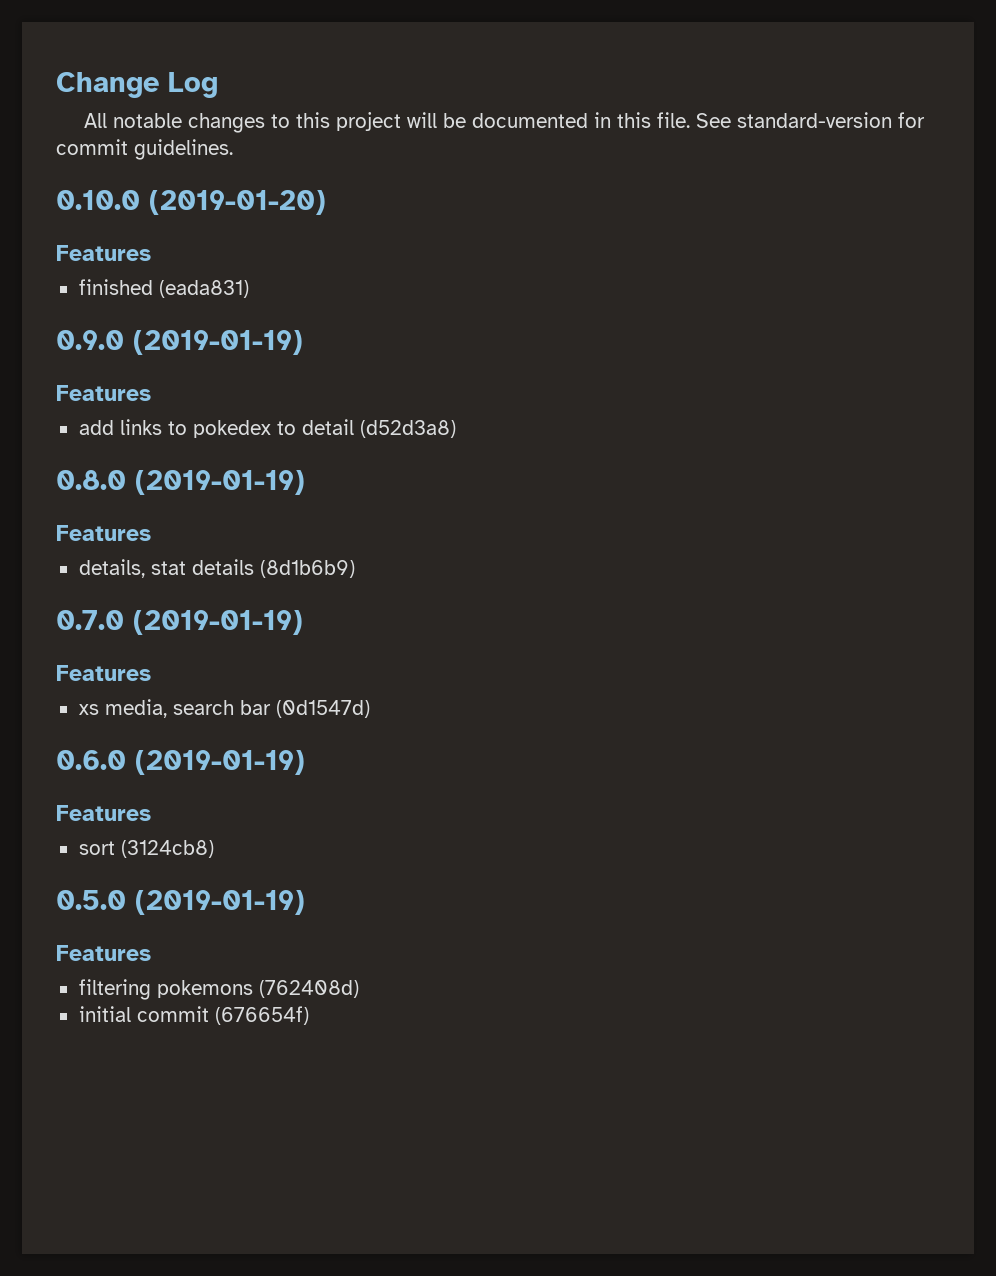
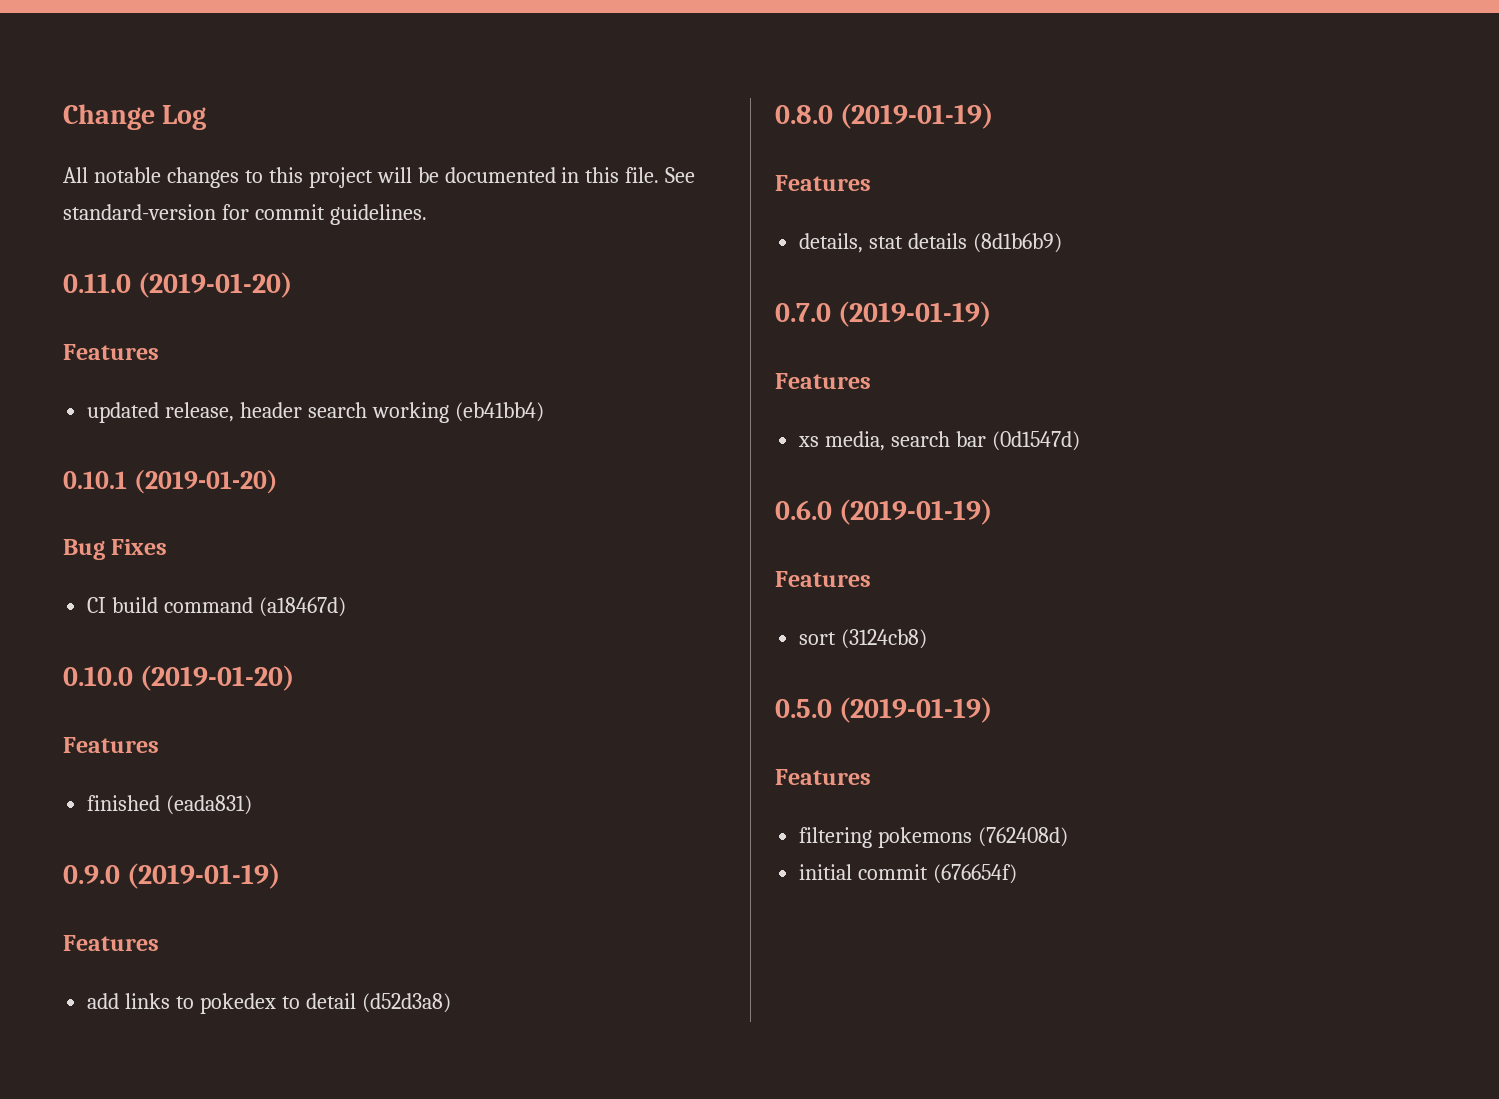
(233, 149) none -> [63,272,293,298] [63,344,159,360] [87,402,544,423] [63,470,278,494] [63,539,168,560] [87,597,347,617] // 0.11.0 (2019-01-20) // Features // updated release, header search working (eb41bb4) // 0.10.1 (2019-01-20) // Bug Fixes // CI build command (a18467d)

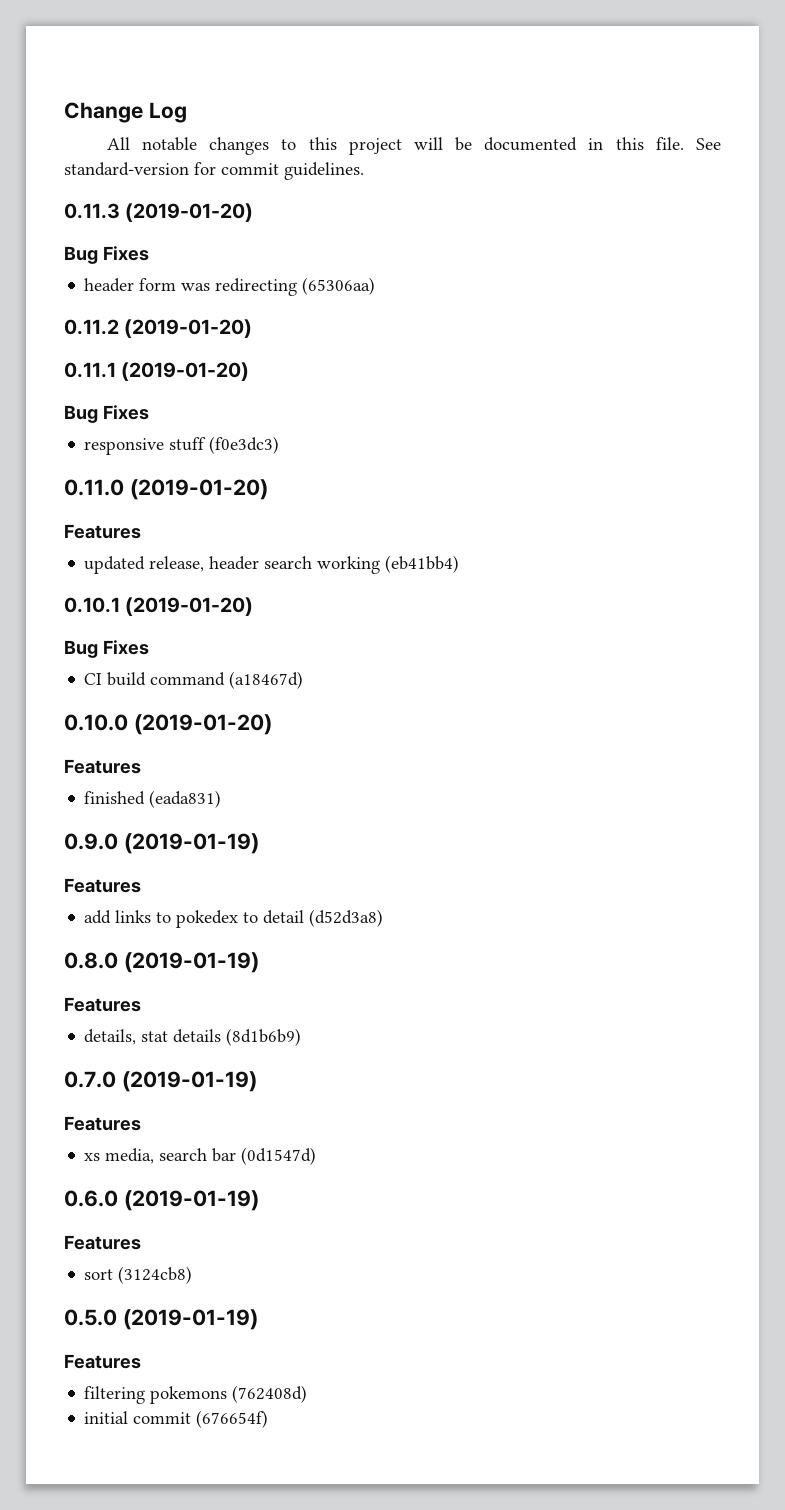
(427, 214) none -> [64,203,254,222] [64,246,149,264] [84,277,376,296] [64,319,253,338] [64,362,250,381] [64,405,149,423] [84,436,280,455] // 0.11.3 (2019-01-20) // Bug Fixes // header form was redirecting (65306aa) // 0.11.2 (2019-01-20) // 0.11.1 (2019-01-20) // Bug Fixes // responsive stuff (f0e3dc3)

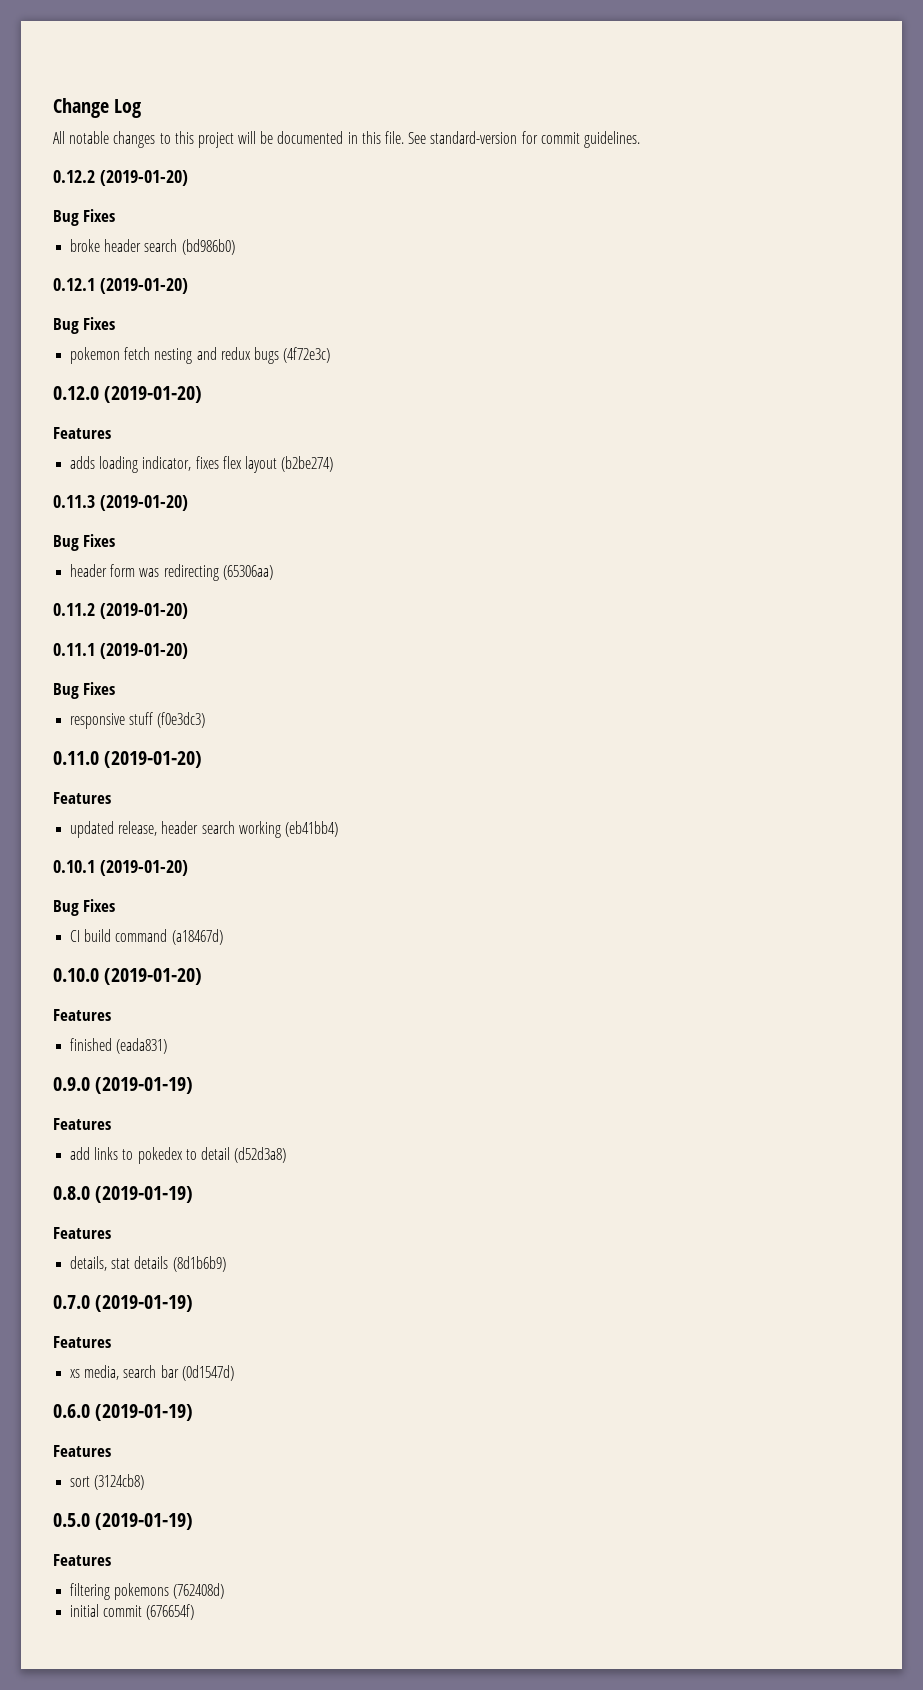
(364, 171) none -> [53,170,188,186] [53,209,116,226] [70,239,235,255] [53,278,188,294] [53,317,116,334] [70,347,331,364] [53,386,203,403] [53,427,111,439] [70,456,334,473] // 0.12.2 (2019-01-20) // Bug Fixes // broke header search (bd986b0) // 0.12.1 (2019-01-20) // Bug Fixes // pokemon fetch nesting and redux bugs (4f72e3c) // 0.12.0 (2019-01-20) // Features // adds loading indicator, fixes flex layout (b2be274)

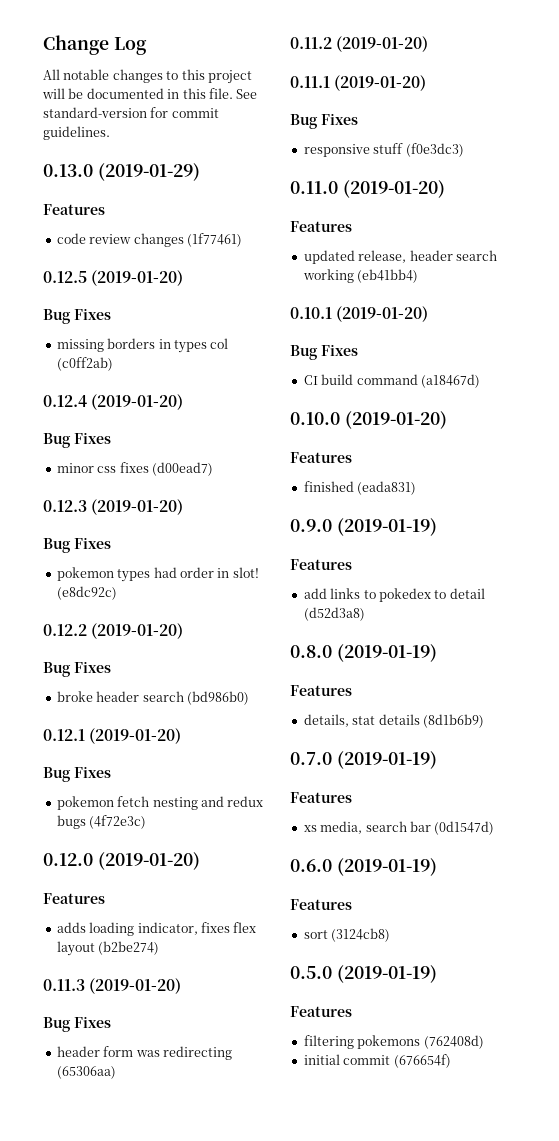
(640, 139) none -> [43,163,200,181] [43,204,105,215] [56,233,242,247] [43,270,184,286] [43,308,111,324] [56,338,229,353] [56,357,113,371] [43,394,184,410] [43,432,111,448] [56,462,213,476] [43,499,184,515] [43,537,111,553] [56,567,259,582] [56,586,117,600] // 0.13.0 (2019-01-29) // Features // code review changes (1f77461) // 0.12.5 (2019-01-20) // Bug Fixes // missing borders in types col (c0ff2ab) // 0.12.4 (2019-01-20) // Bug Fixes // minor css fixes (d00ead7) // 0.12.3 (2019-01-20) // Bug Fixes // pokemon types had order in slot! (e8dc92c)

